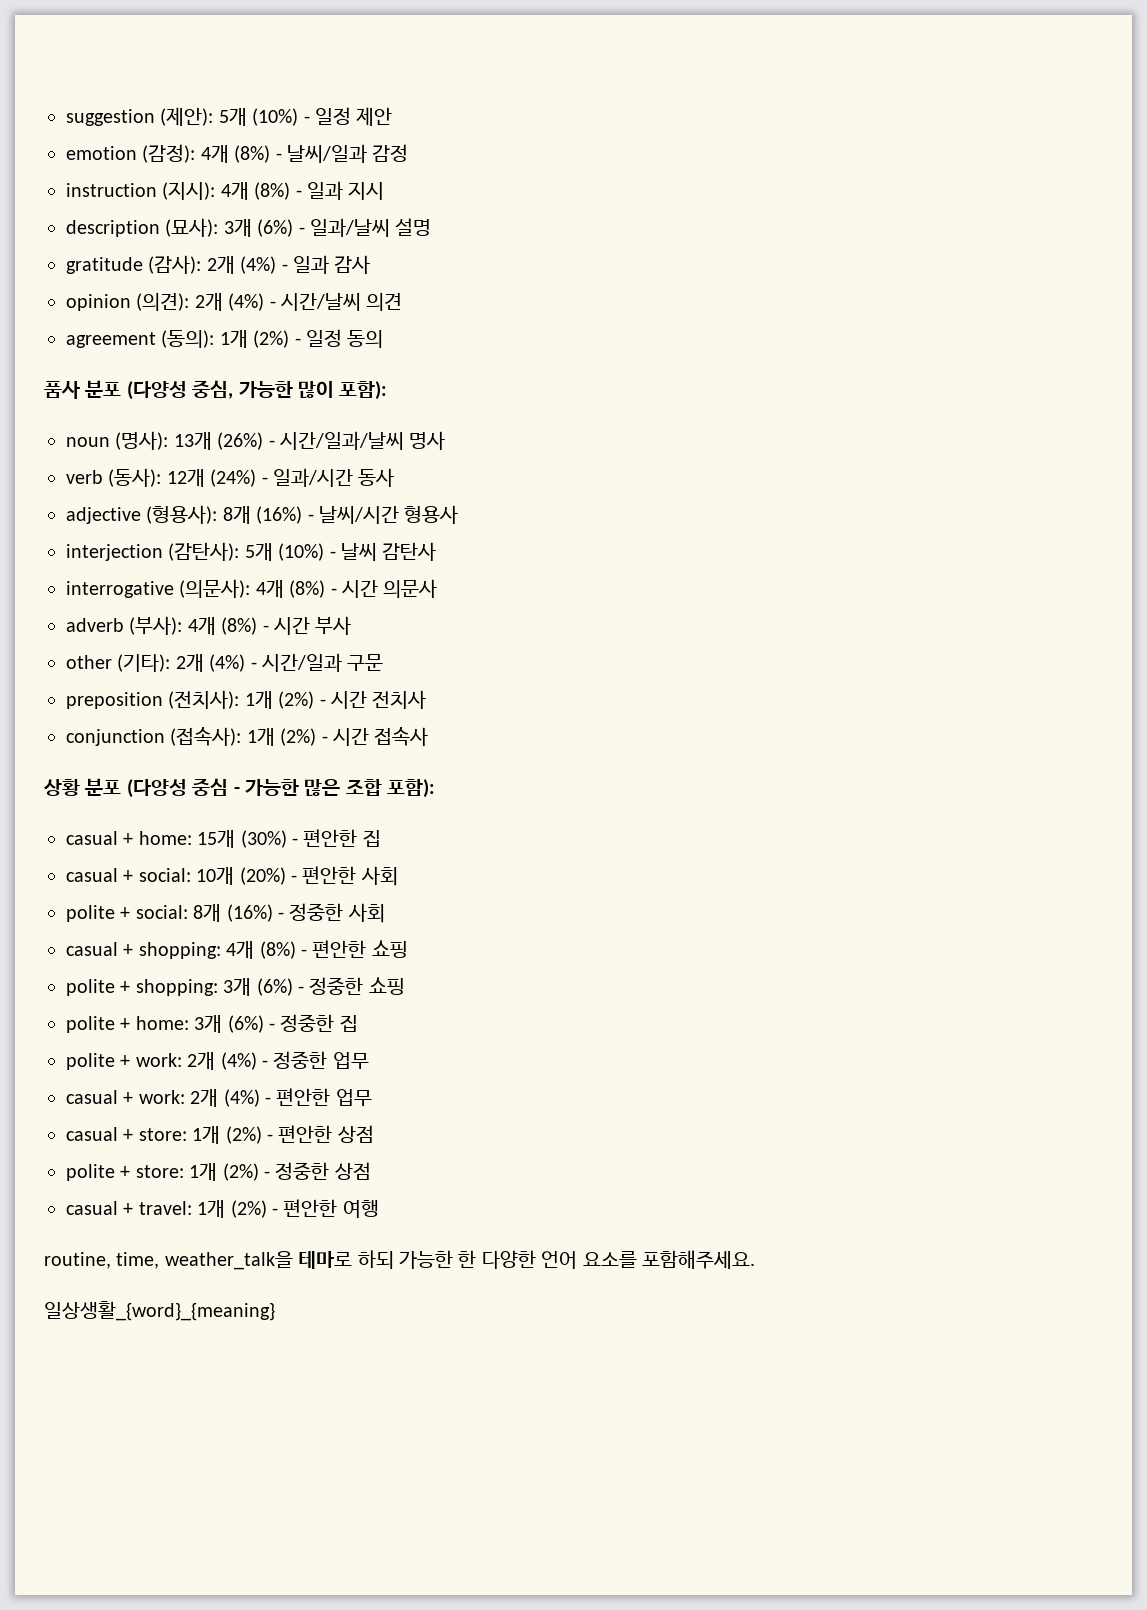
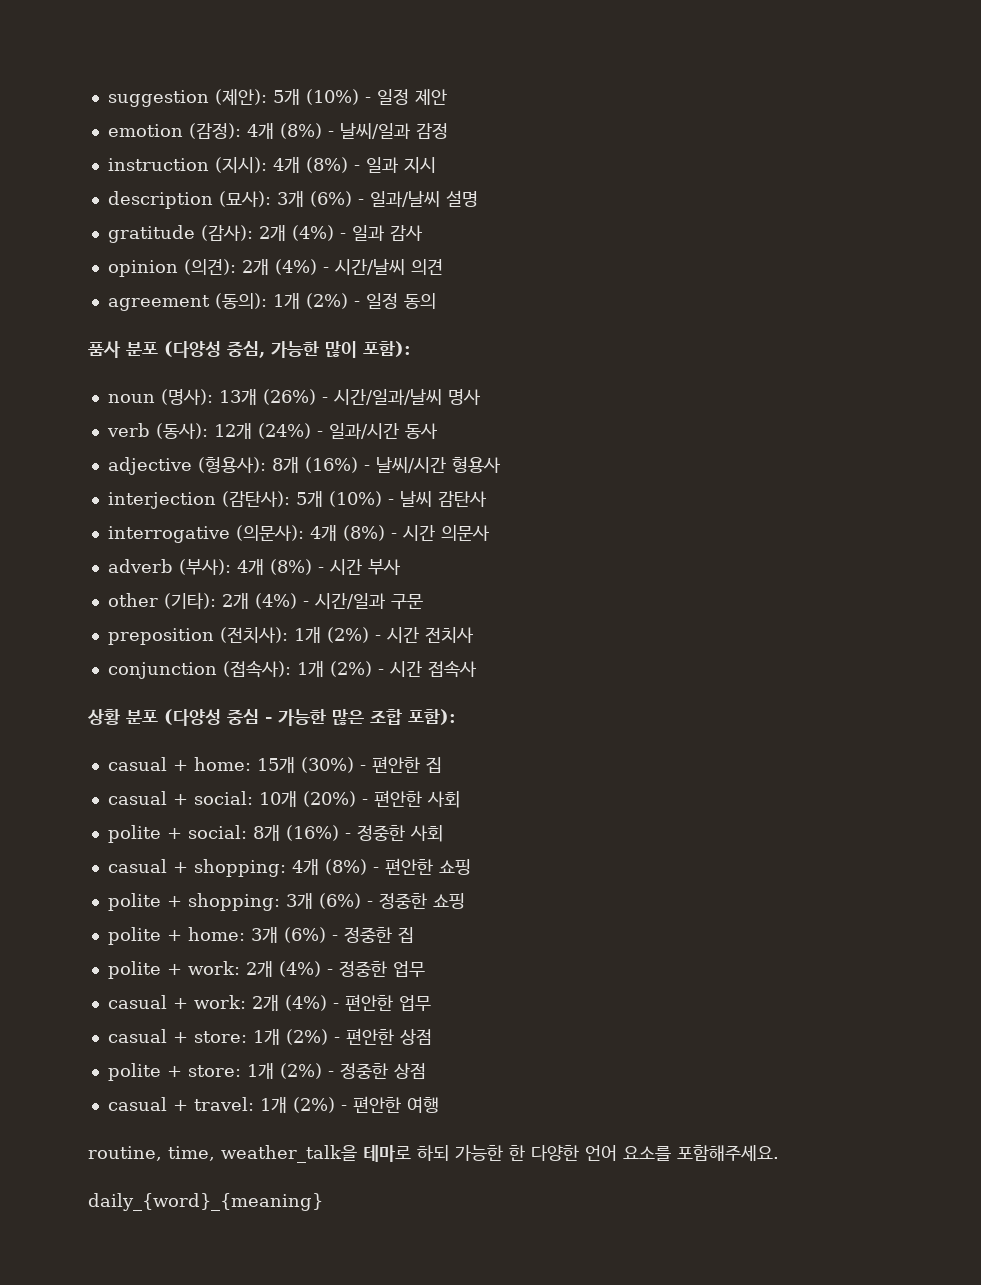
[44,1301,275,1321] 일상생활_{word}_{meaning} -> [88,1193,323,1211] daily_{word}_{meaning}

